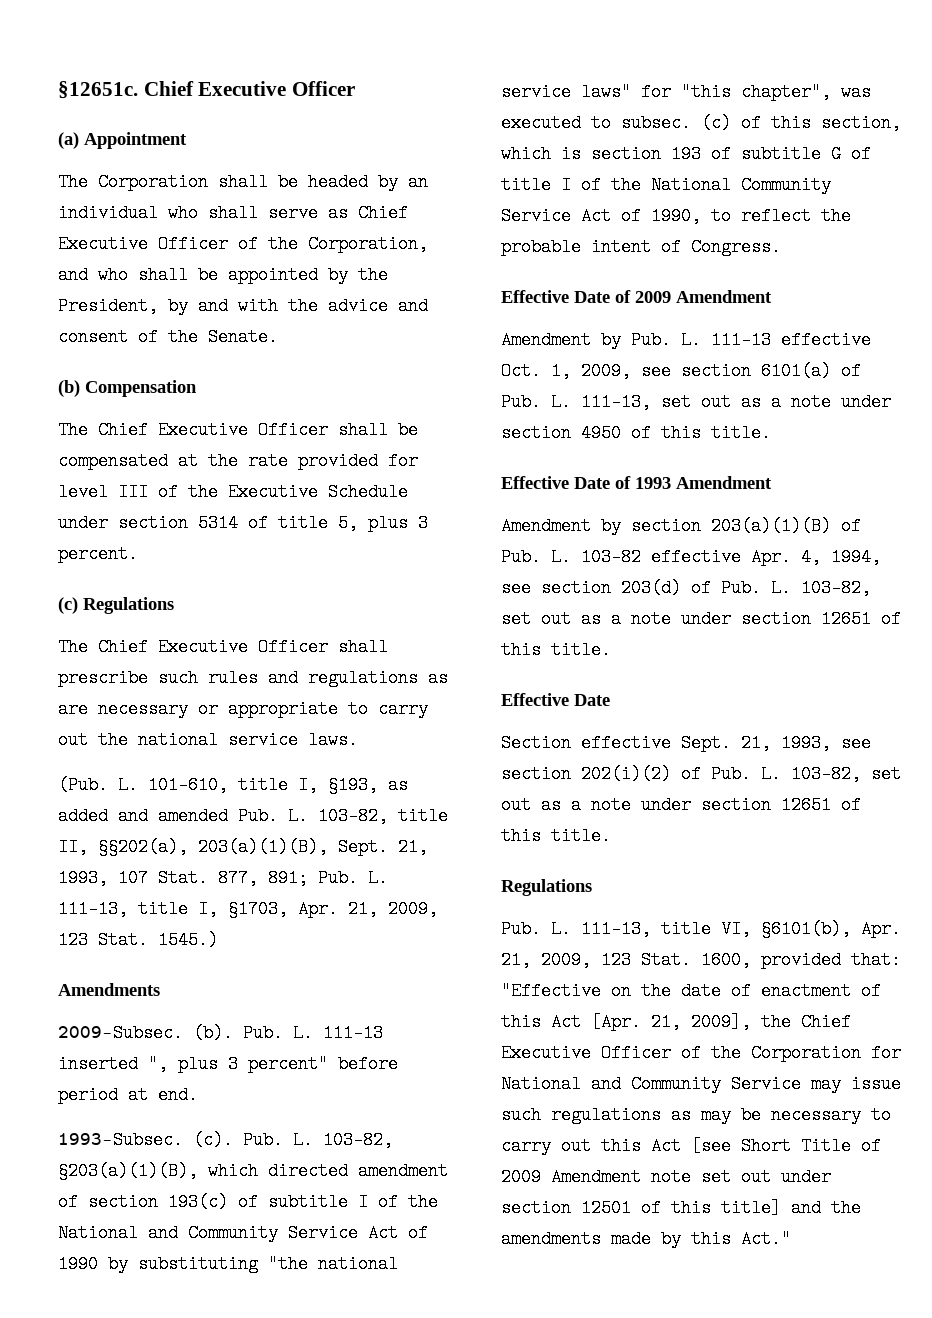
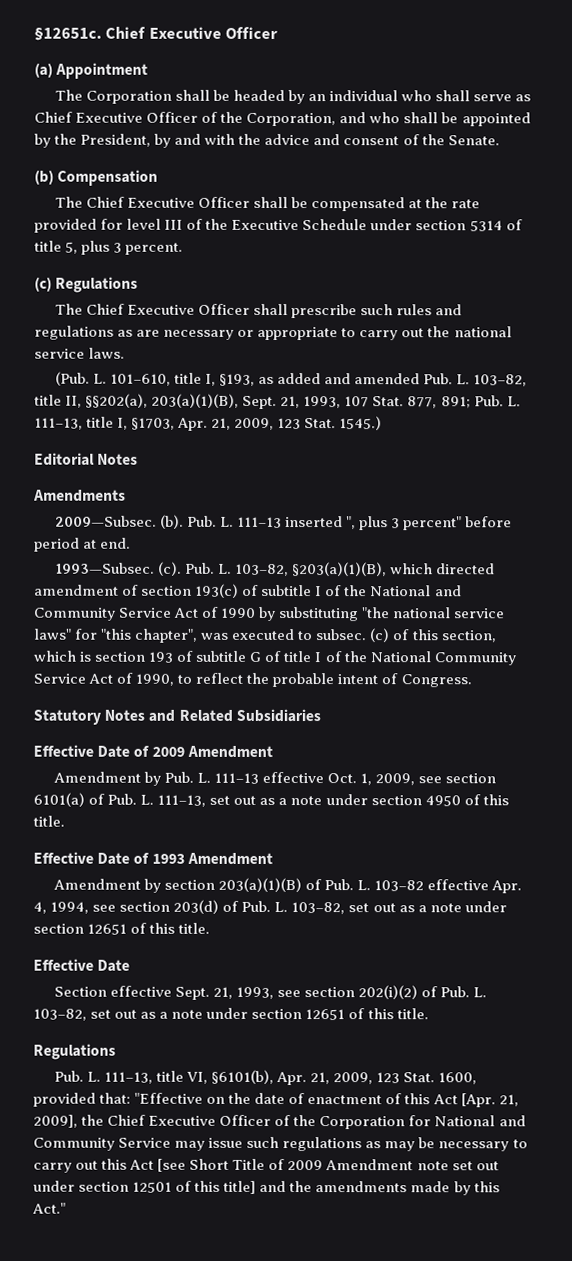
(218, 940) none -> [34,452,139,466] // Editorial Notes
(781, 247) none -> [33,708,321,725] // Statutory Notes and Related Subsidiaries

